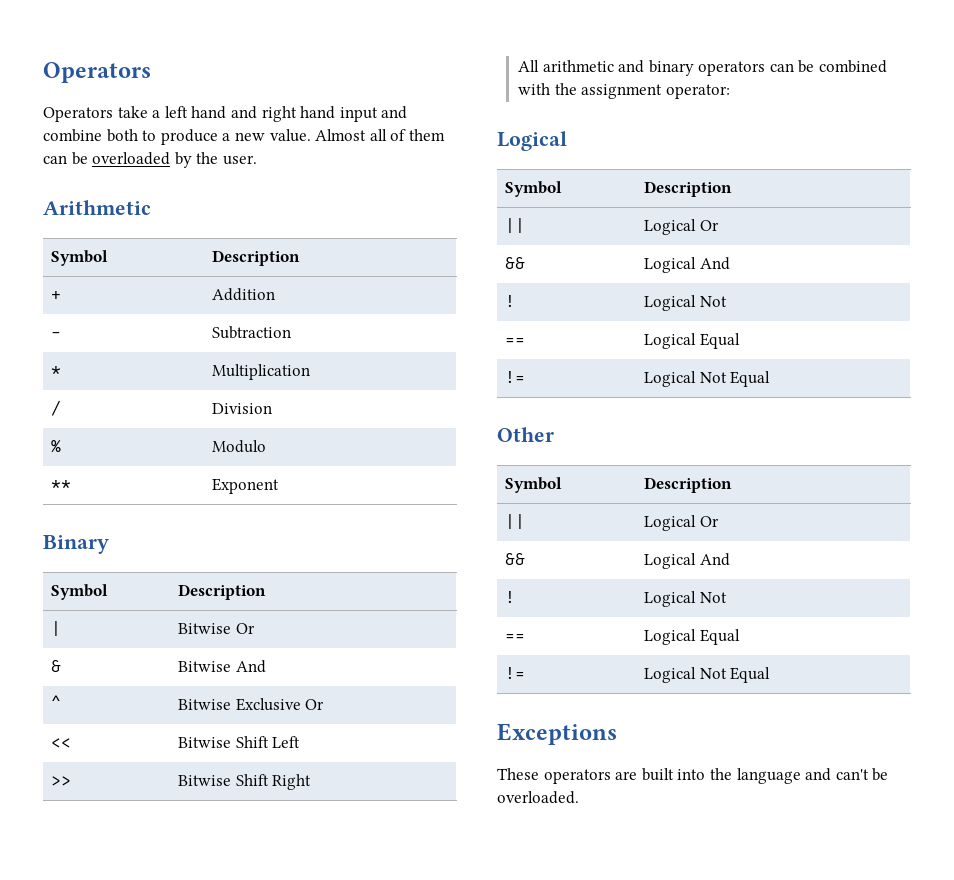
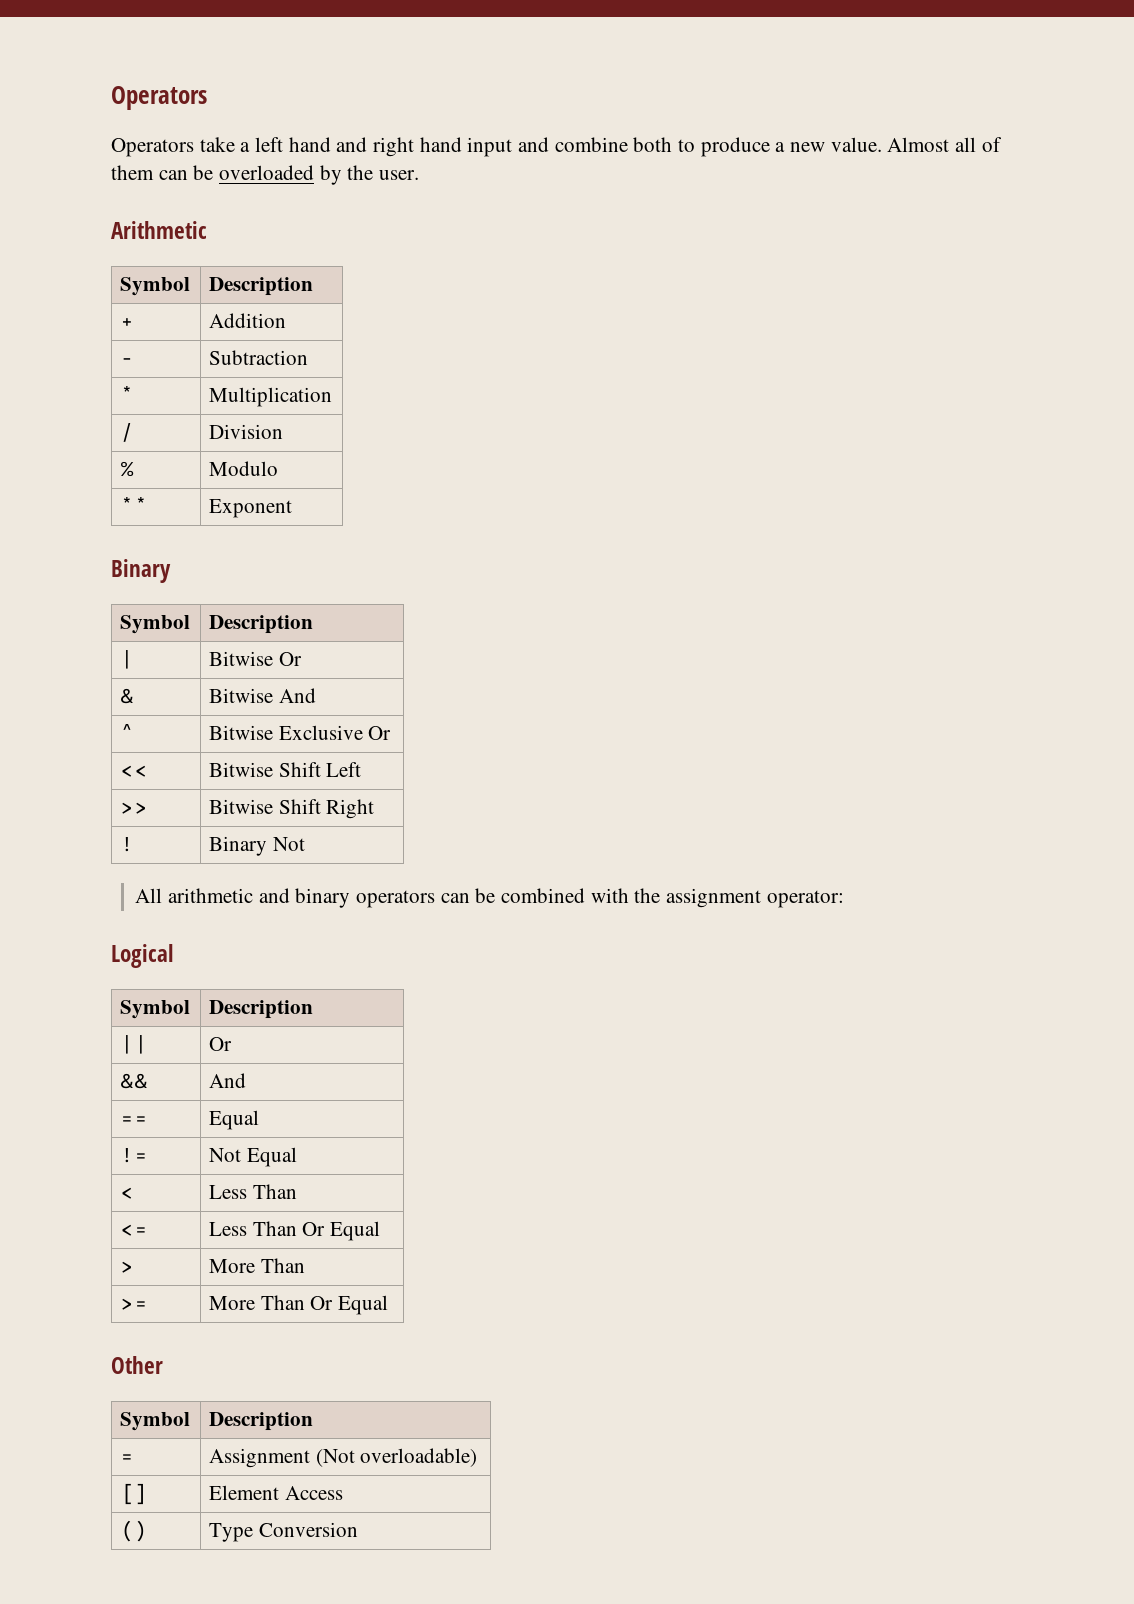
(312, 782) none -> [120,837,135,852] [209,836,305,856] // ! | Binary Not
[644,219,719,235] [505,257,526,269] [644,257,730,273] [505,295,516,307] [644,295,727,311] [505,338,526,345] [644,333,740,349] [505,371,526,383] [644,371,771,387] [497,427,554,442] [505,477,563,493] [644,477,733,493] [505,514,526,529] [644,515,719,531] [505,553,526,565] [644,553,730,569] [505,591,516,603] [644,591,727,607] [505,634,526,641] [644,629,740,645] [505,667,526,679] [644,667,771,683] [497,723,617,745] [497,768,889,784] [497,791,579,804] Logical Or // && | Logical And // ! | Logical Not // == | Logical Equal // != | Logical Not Equal // Other // Symbol | Description // || | Logical Or // && | Logical And // ! | Logical Not // == | Logical Equal // != | Logical Not Equal // Exceptions // These operators are built into the language and can't be overloaded. -> [209,1037,233,1051] [120,1073,149,1089] [209,1073,247,1088] [120,1116,149,1125] [209,1110,260,1130] [120,1148,149,1163] [209,1147,297,1167] [120,1187,135,1199] [209,1184,297,1199] [120,1224,149,1236] [209,1221,381,1241] [120,1261,135,1273] [209,1258,305,1273] [120,1298,149,1310] [209,1295,389,1315] [111,1356,163,1374] [120,1412,191,1431] [209,1412,314,1431] [120,1454,135,1463] [209,1448,478,1468] [120,1483,149,1505] [209,1485,343,1500] [120,1520,149,1542] [209,1522,358,1542] Or // && | And // == | Equal // != | Not Equal // < | Less Than // <= | Less Than Or Equal // > | More Than // >= | More Than Or Equal // Other // Symbol | Description // = | Assignment (Not overloadable) // [] | Element Access // () | Type Conversion

